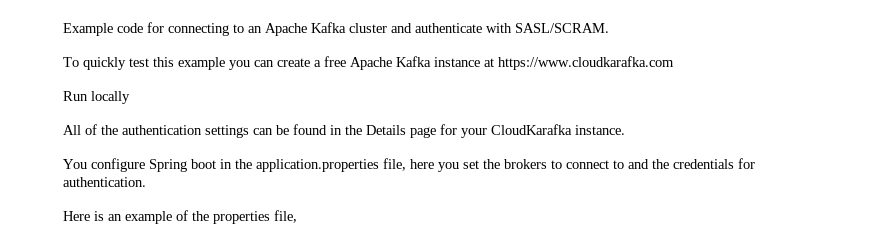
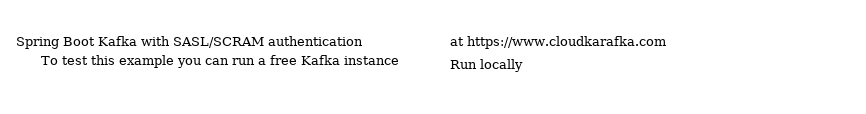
[63,22,609,36] Example code for connecting to an Apache Kafka cluster and authenticate with SASL/SCRAM. -> [16,36,363,49] Spring Boot Kafka with SASL/SCRAM authentication
[83,57,126,70] quickly -> (59, 60) none
[277,58,310,67] create -> [232,58,256,65] run
[350,57,392,70] Apache -> (298, 60) none
[63,124,625,138] [63,158,755,172] [63,177,146,187] [63,210,297,224] // All of the authentication settings can be found in the Details page for your CloudKarafka instance. // You configure Spring boot in the application.properties file, here you set the brokers to connect to and the credentials for authentication. // Here is an example of the properties file, -> (523, 65) none

